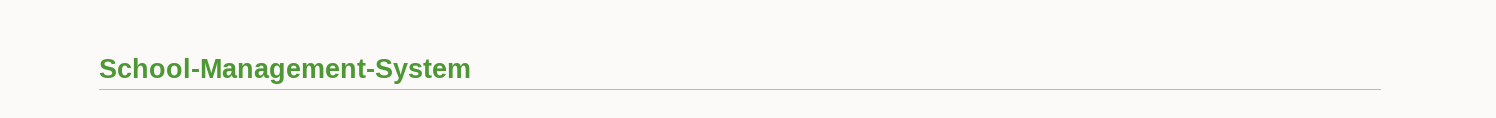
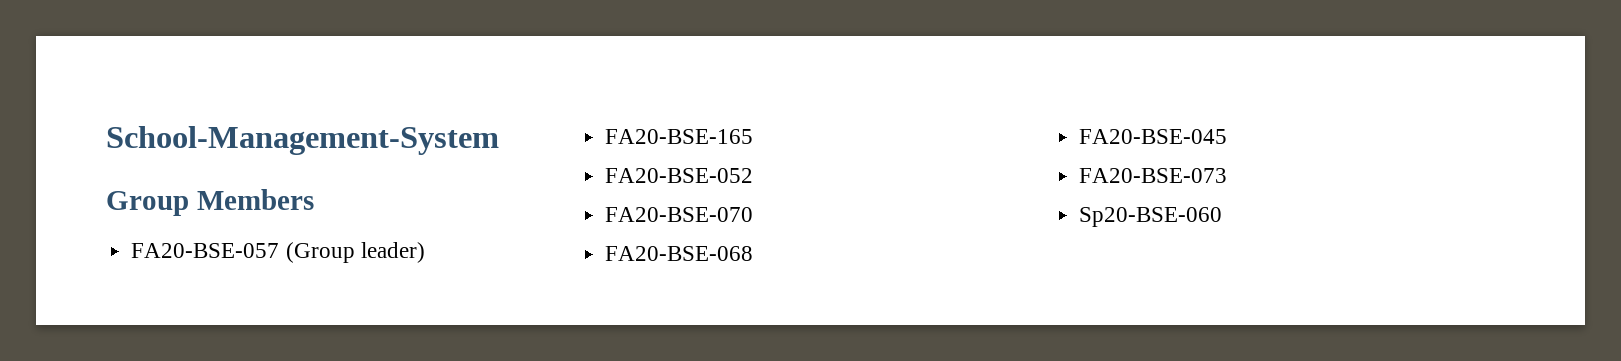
(471, 71) none -> [106,189,314,216] [131,242,425,263] [605,129,754,144] [605,168,754,183] [605,207,754,222] [605,246,754,261] [1079,129,1228,144] [1079,168,1228,183] [1079,207,1223,227] // Group Members // FA20-BSE-057 (Group leader) // FA20-BSE-165 // FA20-BSE-052 // FA20-BSE-070 // FA20-BSE-068 // FA20-BSE-045 // FA20-BSE-073 // Sp20-BSE-060

